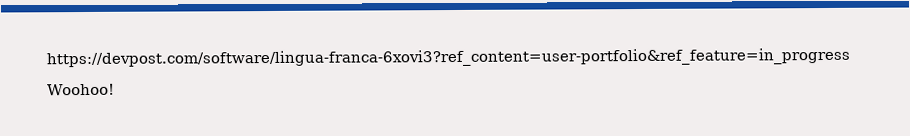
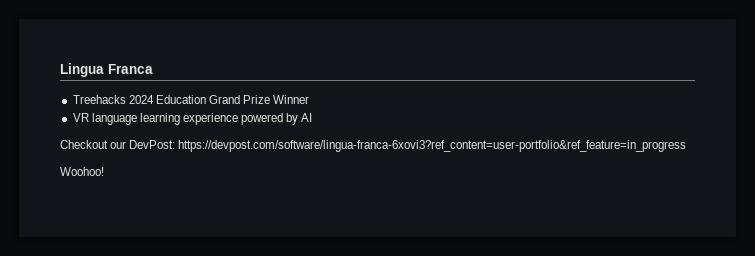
(46, 58) none -> [60,63,153,77] [72,95,310,104] [72,113,313,125] [60,140,176,149] Lingua Franca // Treehacks 2024 Education Grand Prize Winner // VR language learning experience powered by AI // Checkout our DevPost:

